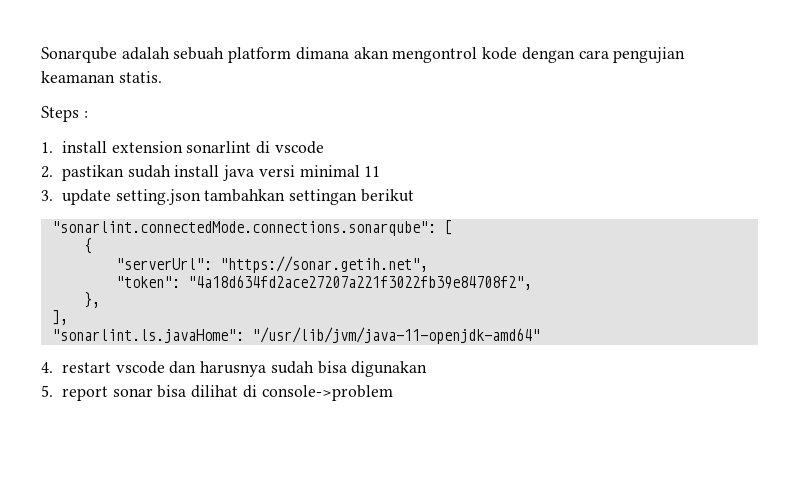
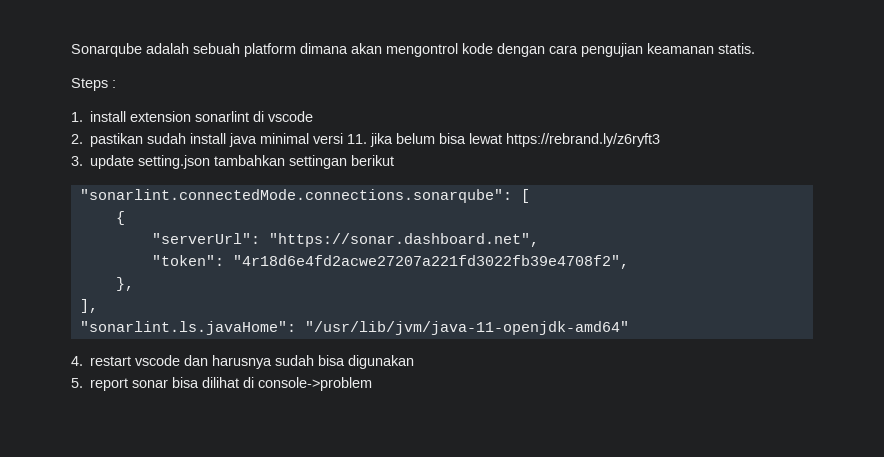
[258,165,381,177] versi minimal 11 -> [260,133,661,147] minimal versi 11. jika belum bisa lewat https://rebrand.ly/z6ryft3
[219,256,428,273] "https://sonar.getih.net", -> [268,233,539,247] "https://sonar.dashboard.net",
[187,275,532,290] "4a18d634fd2ace27207a221f3022fb39e84708f2", -> [232,255,629,269] "4r18d6e4fd2acwe27207a221fd3022fb39e4708f2",

